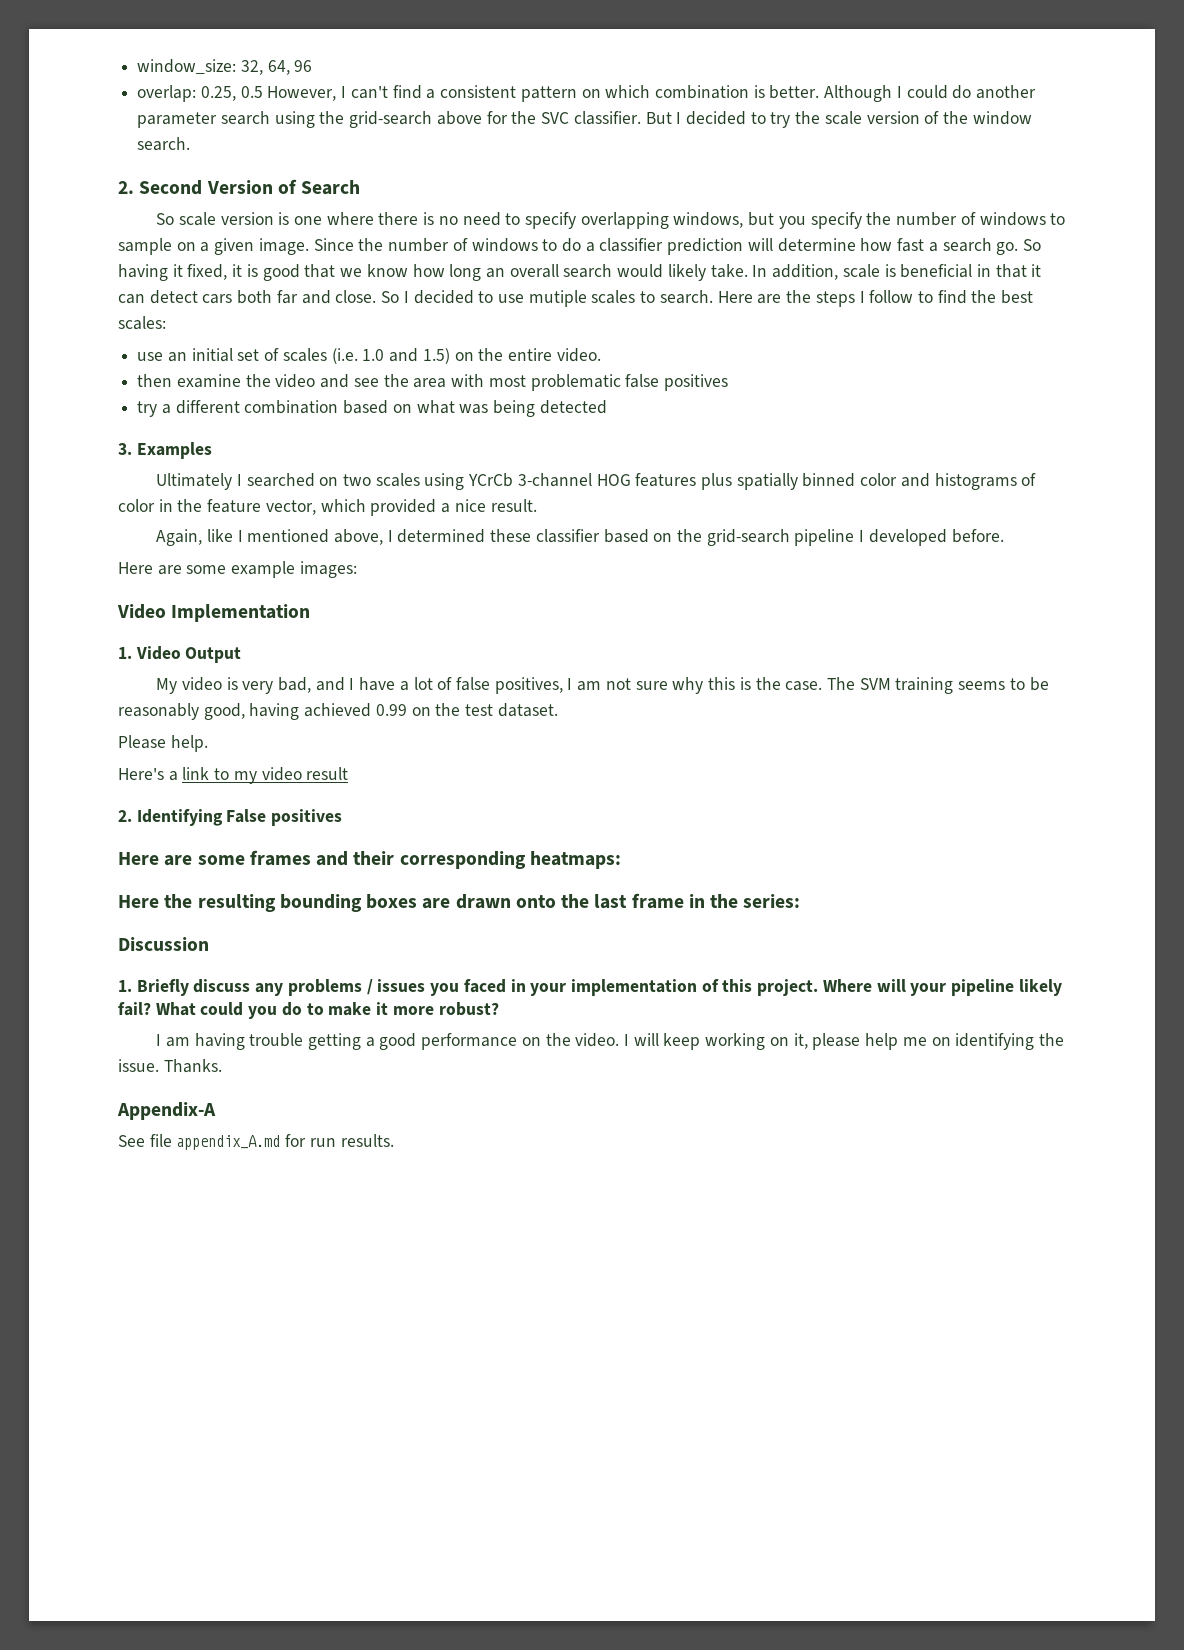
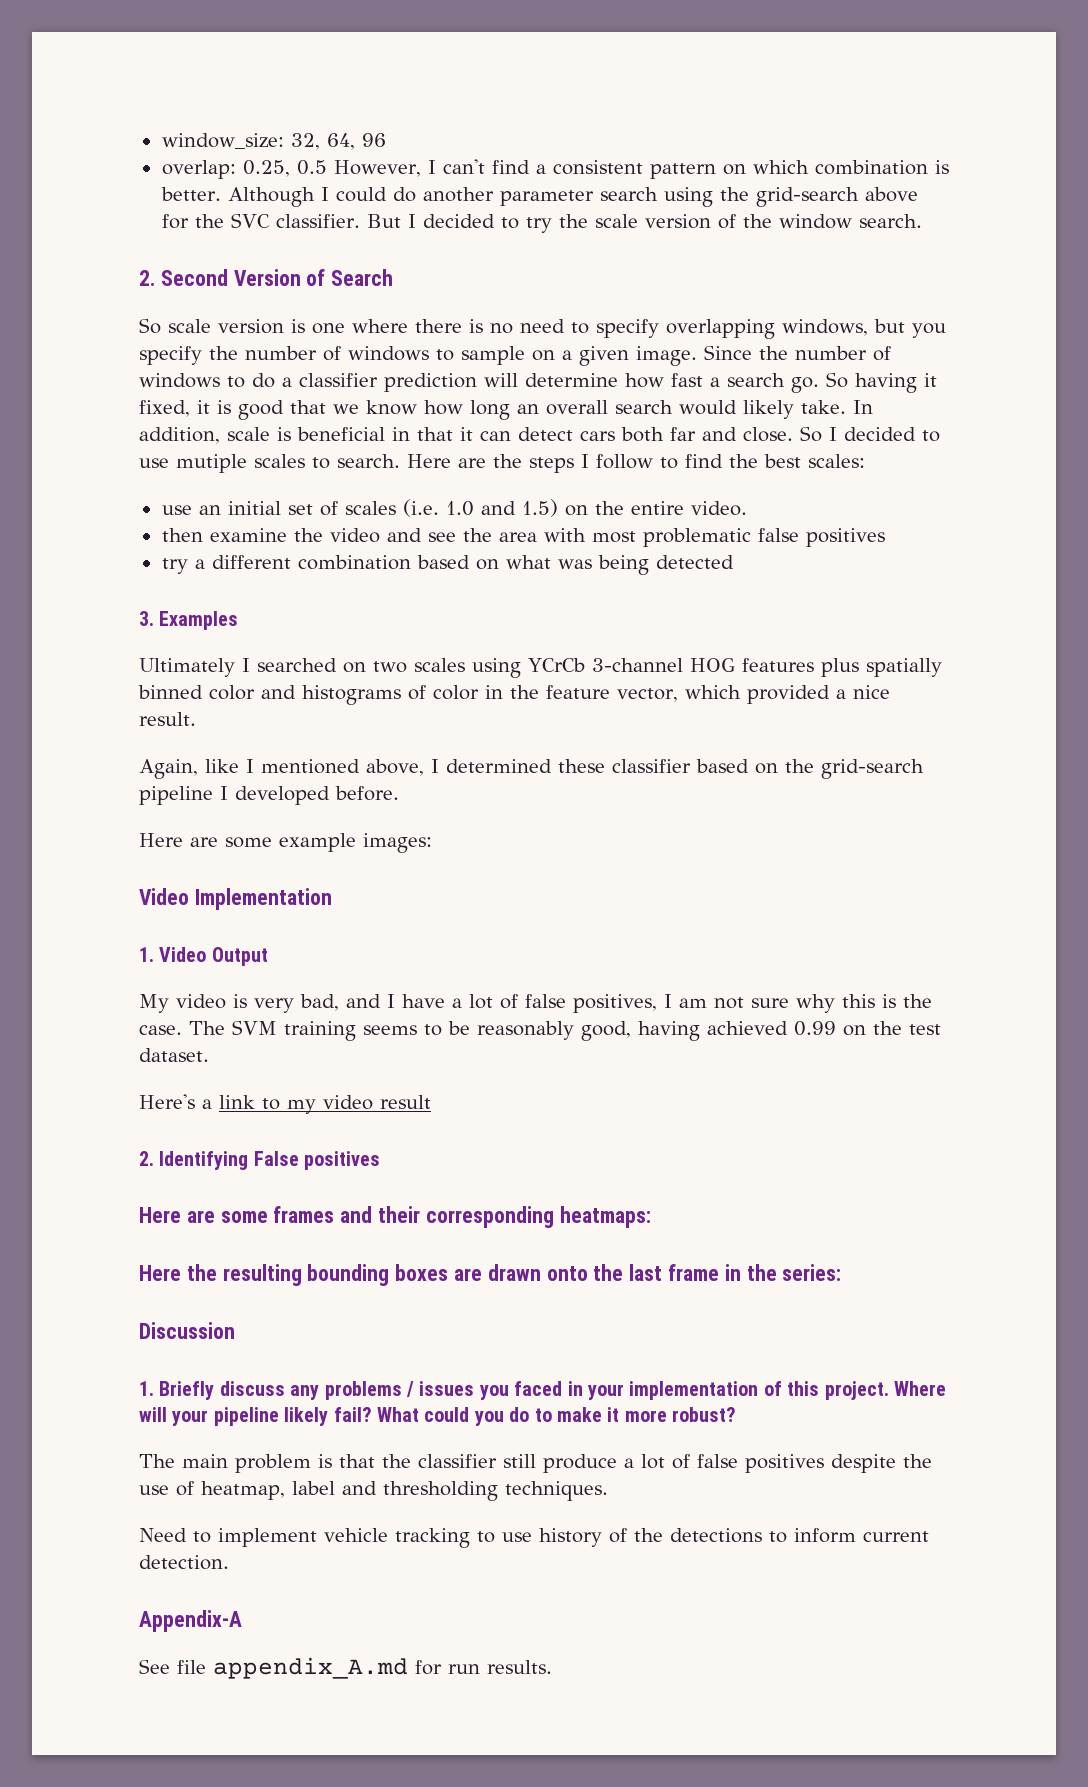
[118,735,208,752] // Please help. -> (209, 1055) none
[156,1033,1065,1050] [118,1059,222,1073] I am having trouble getting a good performance on the video. I will keep working on it, please help me on identifying the issue. Thanks. -> [139,1454,932,1473] [139,1481,608,1501] [139,1528,929,1548] [139,1555,229,1570] The main problem is that the classifier still produce a lot of false positives despite the use of heatmap, label and thresholding techniques. // Need to implement vehicle tracking to use history of the detections to inform current detection.

